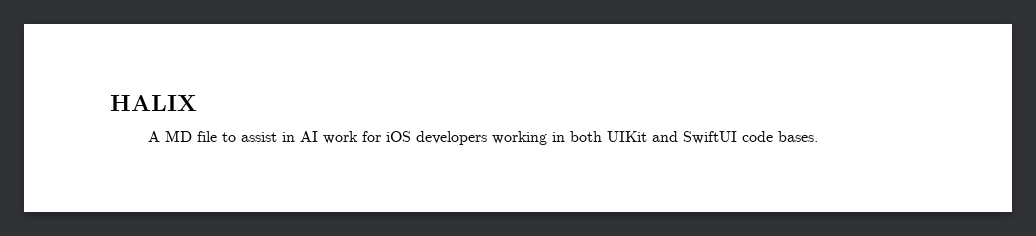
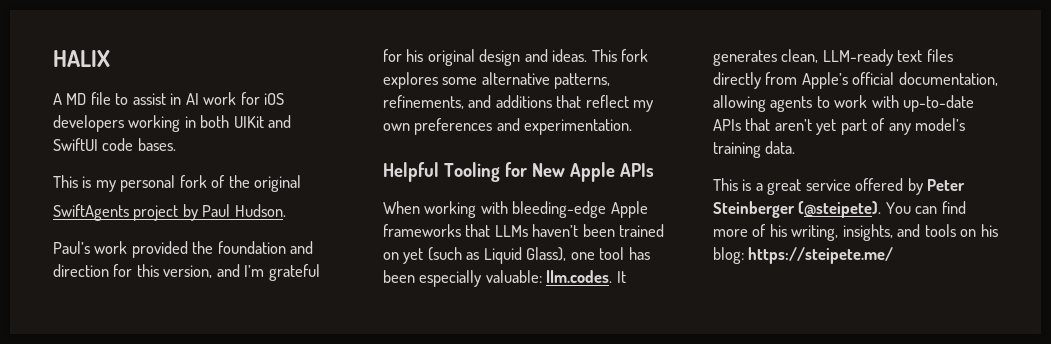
(819, 136) none -> [53,175,302,192] [53,204,286,221] [53,241,314,258] [53,264,320,281] [383,49,649,66] [383,72,611,89] [383,95,654,112] [383,118,633,135] [383,162,654,182] [383,201,648,218] [383,224,665,237] [383,247,650,264] [383,270,626,287] [713,49,953,66] [713,72,998,89] [713,95,975,112] [713,118,966,135] [713,141,796,158] [713,178,966,195] [713,201,966,218] [713,224,998,241] [713,247,894,264] // This is my personal fork of the original // SwiftAgents project by Paul Hudson. // Paul’s work provided the foundation and direction for this version, and I’m grateful for his original design and ideas. This fork explores some alternative patterns, refinements, and additions that reflect my own preferences and experimentation. // Helpful Tooling for New Apple APIs // When working with bleeding-edge Apple frameworks that LLMs haven’t been trained on yet (such as Liquid Glass), one tool has been especially valuable: llm.codes. It generates clean, LLM-ready text files directly from Apple’s official documentation, allowing agents to work with up-to-date APIs that aren’t yet part of any model’s training data. // This is a great service offered by Peter Steinberger (@steipete). You can find more of his writing, insights, and tools on his blog: https://steipete.me/

